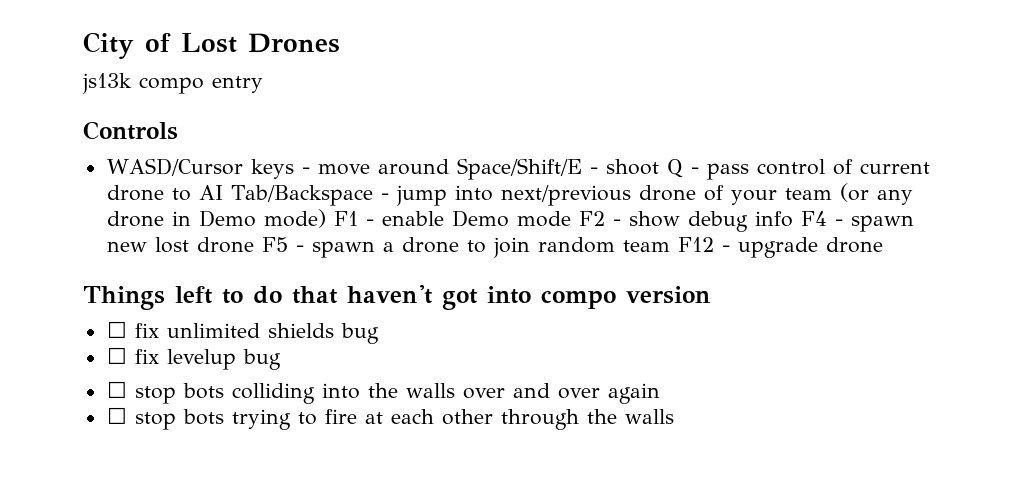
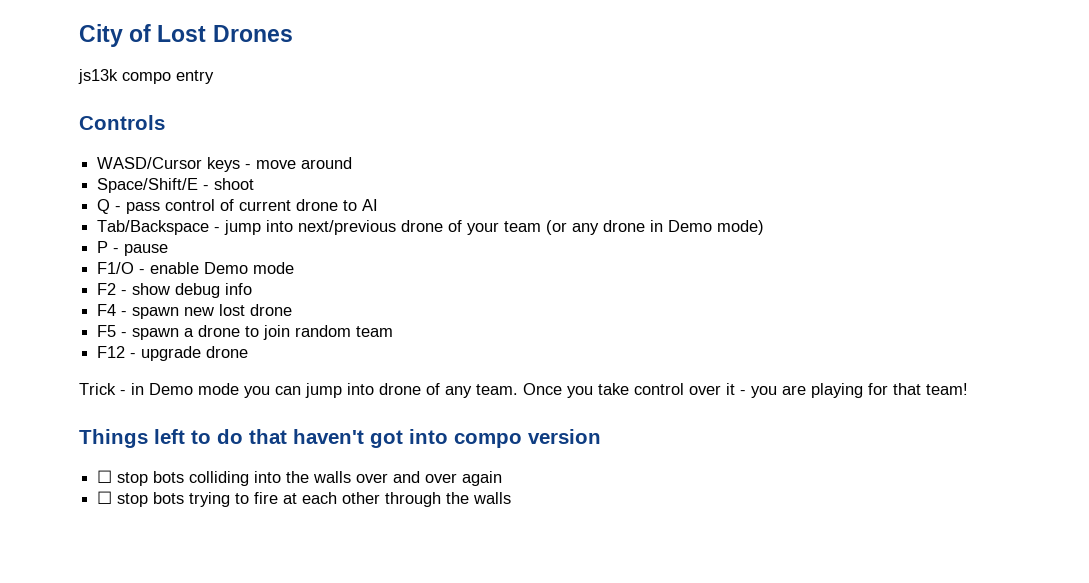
(449, 167) none -> (353, 163) //
(659, 167) none -> (255, 184) //
(223, 192) none -> (379, 205) //
[333,211,358,226] F1 -> [97,241,169,256] [97,262,135,274] // P - pause // F1/O
(571, 219) none -> (295, 268) //
(793, 219) none -> (253, 289) //
(254, 245) none -> (293, 310) //
(670, 246) none -> (394, 331) //
(883, 245) none -> [79,383,968,398] // Trick - in Demo mode you can jump into drone of any team. Once you take control over it - you are playing for that team!
[106,321,379,344] [106,347,281,370] // ☐ fix unlimited shields bug // ☐ fix levelup bug -> (601, 436) none

